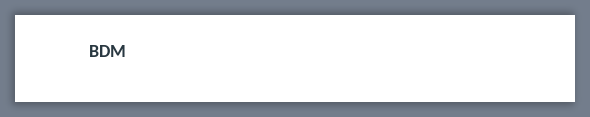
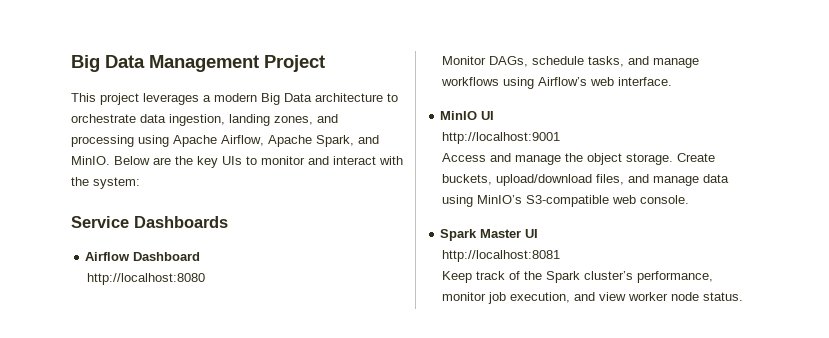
[89,45,126,57] BDM -> [71,55,325,72] [71,93,398,105] [71,114,338,126] [71,135,379,147] [71,156,403,168] [71,177,140,189] [71,216,228,228] [85,252,201,261] [86,273,205,285] [441,56,699,68] [440,77,672,89] [440,111,495,120] [441,132,560,144] [441,153,715,165] [441,174,729,186] [441,195,689,207] [440,229,539,241] [441,250,560,262] [441,271,713,283] [441,292,743,304] Big Data Management Project // This project leverages a modern Big Data architecture to orchestrate data ingestion, landing zones, and processing using Apache Airflow, Apache Spark, and MinIO. Below are the key UIs to monitor and interact with the system: // Service Dashboards // Airflow Dashboard // http://localhost:8080 // Monitor DAGs, schedule tasks, and manage workflows using Airflow’s web interface. // MinIO UI // http://localhost:9001 // Access and manage the object storage. Create buckets, upload/download files, and manage data using MinIO’s S3-compatible web console. // Spark Master UI // http://localhost:8081 // Keep track of the Spark cluster’s performance, monitor job execution, and view worker node status.

